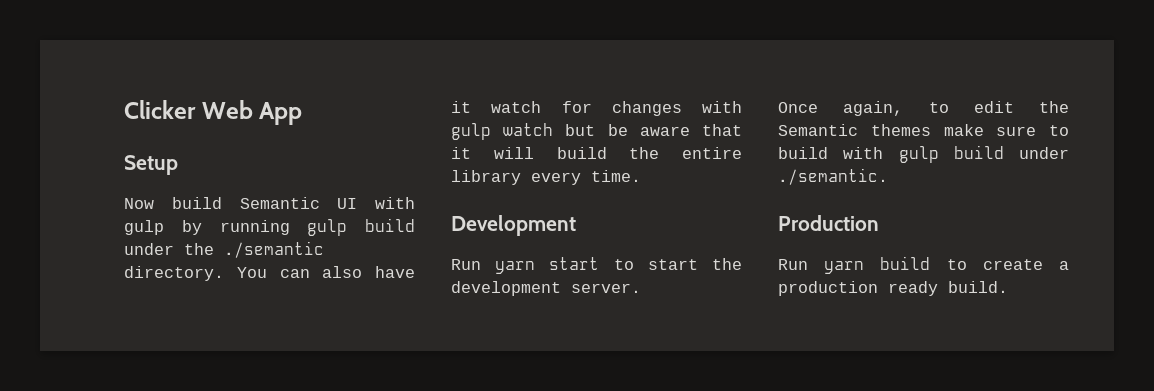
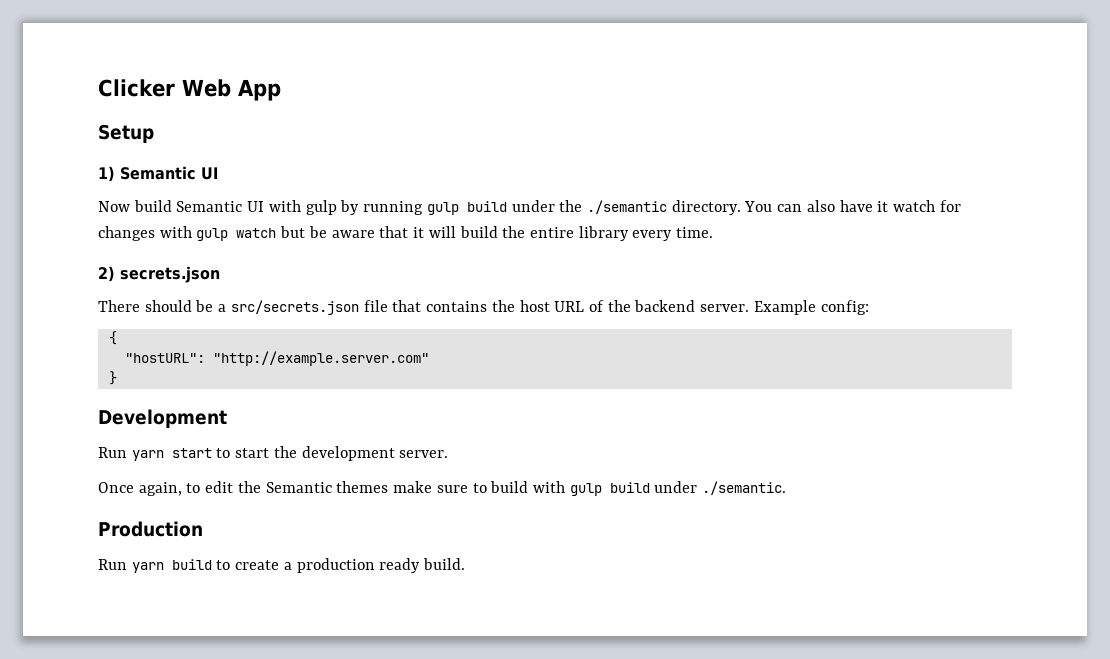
(178, 165) none -> [98,166,218,182] // 1) Semantic UI
(641, 176) none -> [98,266,220,283] [98,300,869,315] [108,331,117,345] [124,351,429,366] [108,371,117,385] // 2) secrets.json // There should be a src/secrets.json file that contains the host URL of the backend server. Example config: // { // "hostURL": "http://example.server.com" // }

